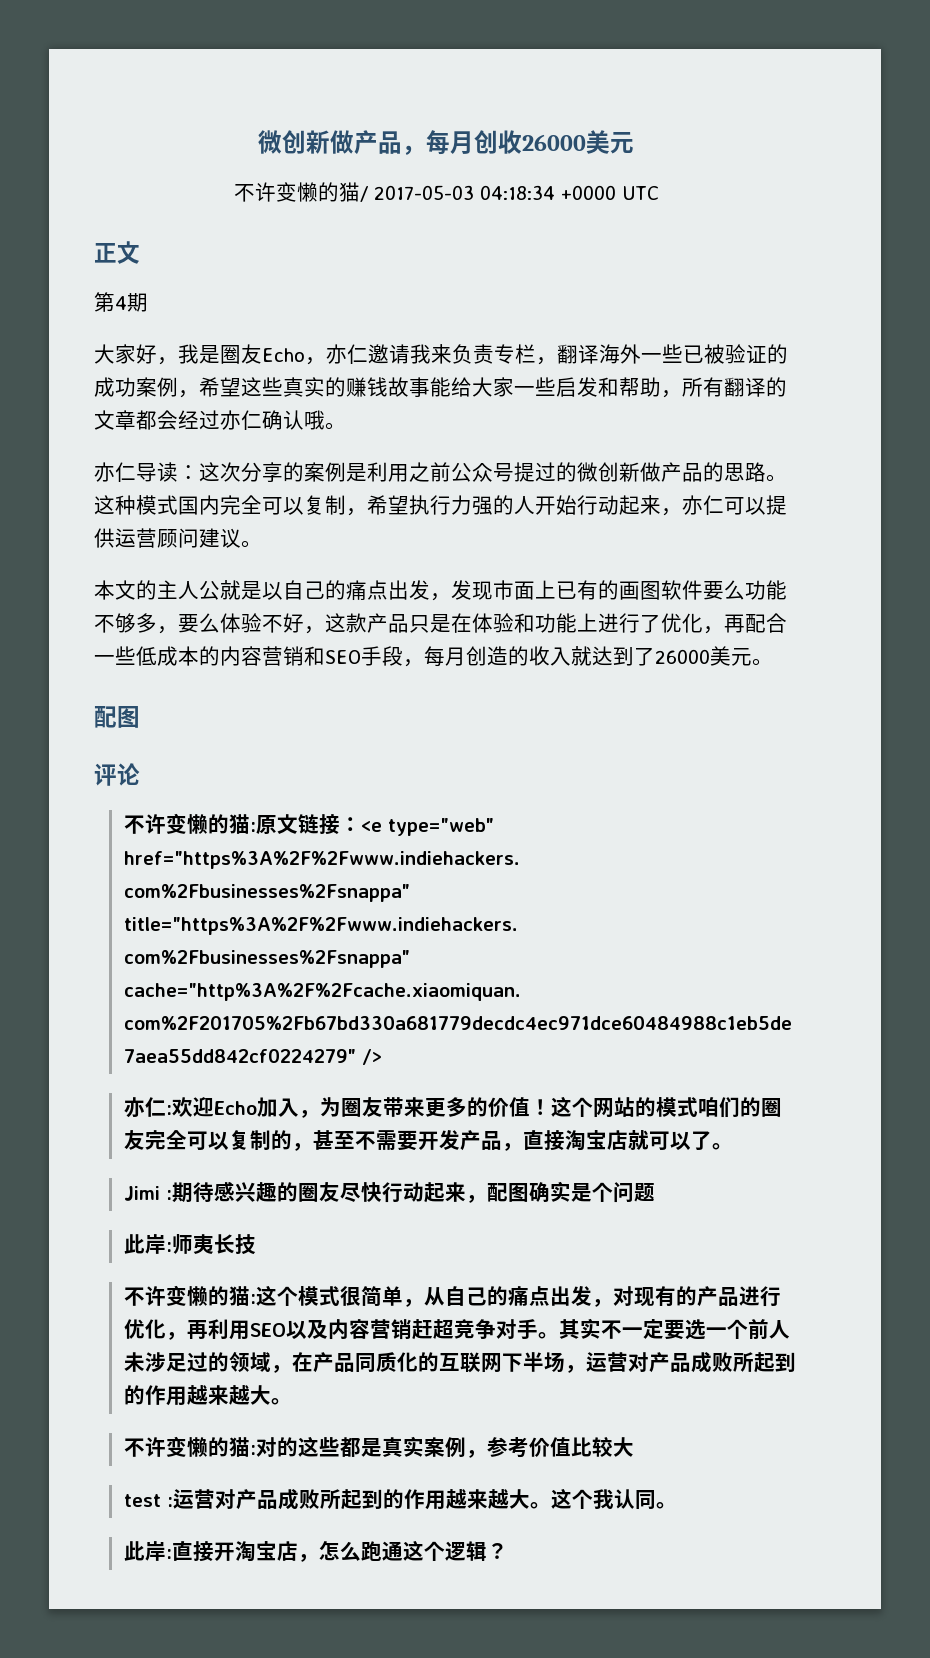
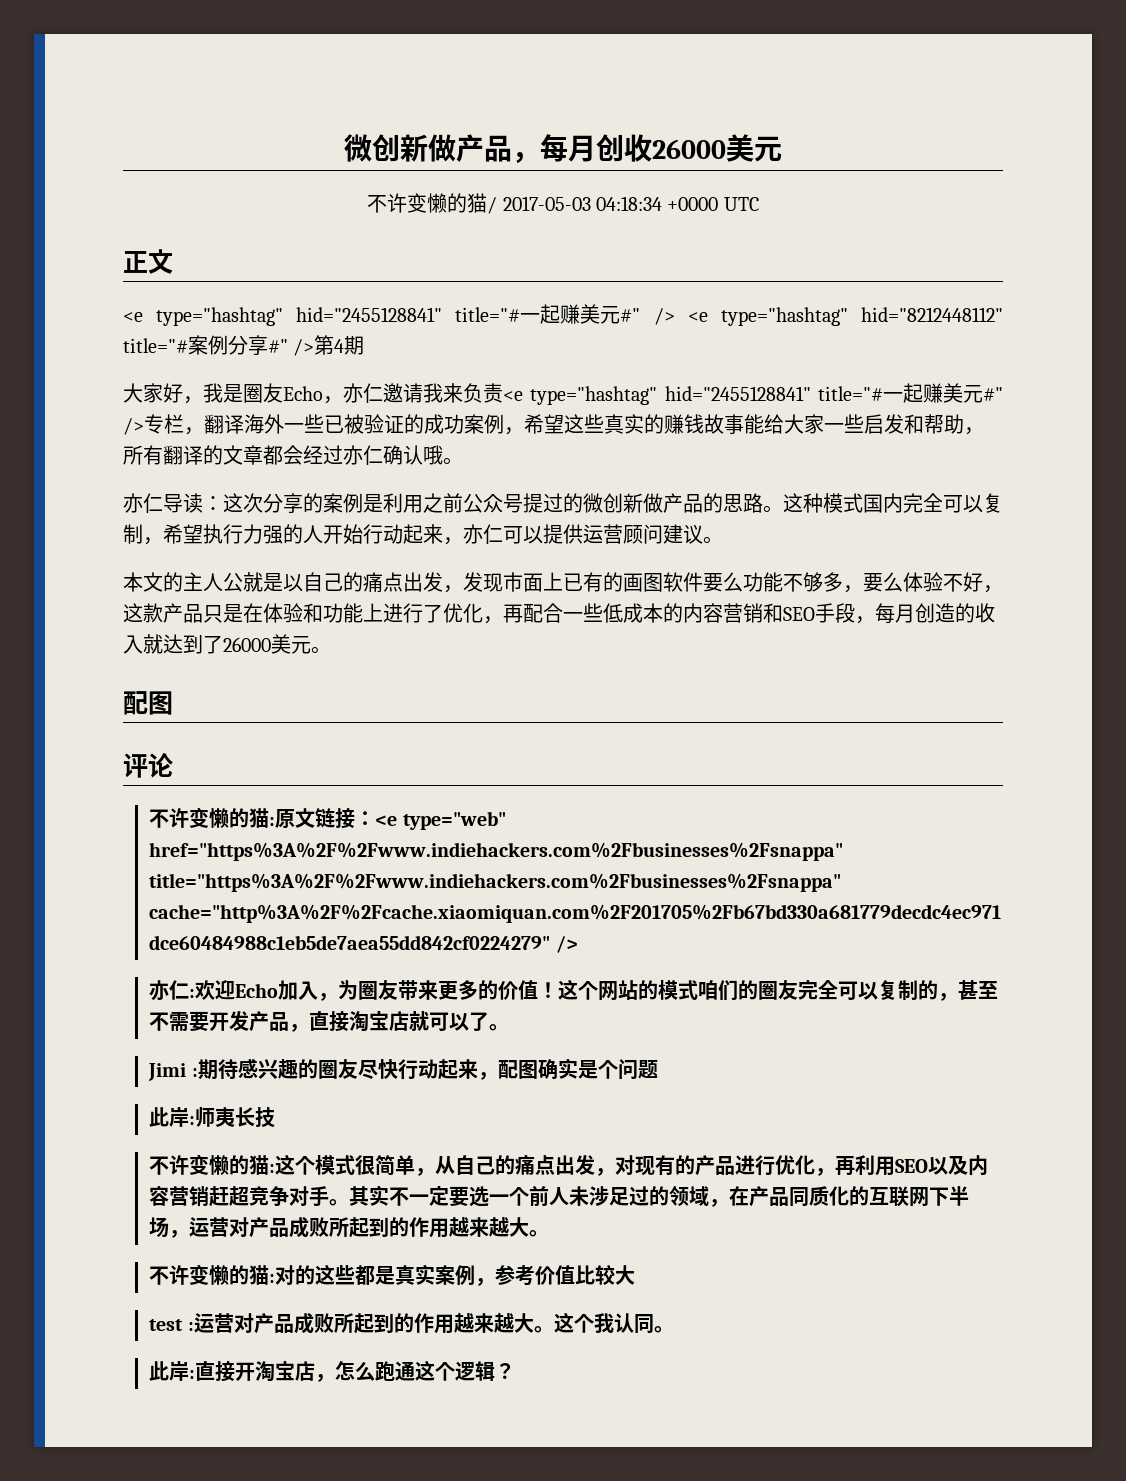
(140, 252) none -> [123,304,1003,326] [123,335,315,356] <e type="hashtag" hid="2455128841" title="#一起赚美元#" /> <e type="hashtag" hid="8212448112" title="#案例分享#" />
(494, 354) none -> [503,383,1003,405] [123,418,144,435] <e type="hashtag" hid="2455128841" title="#一起赚美元#" />

